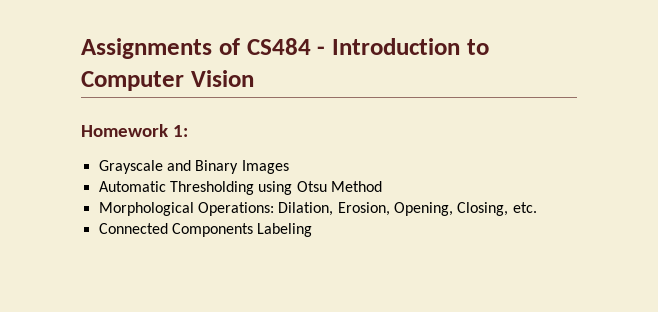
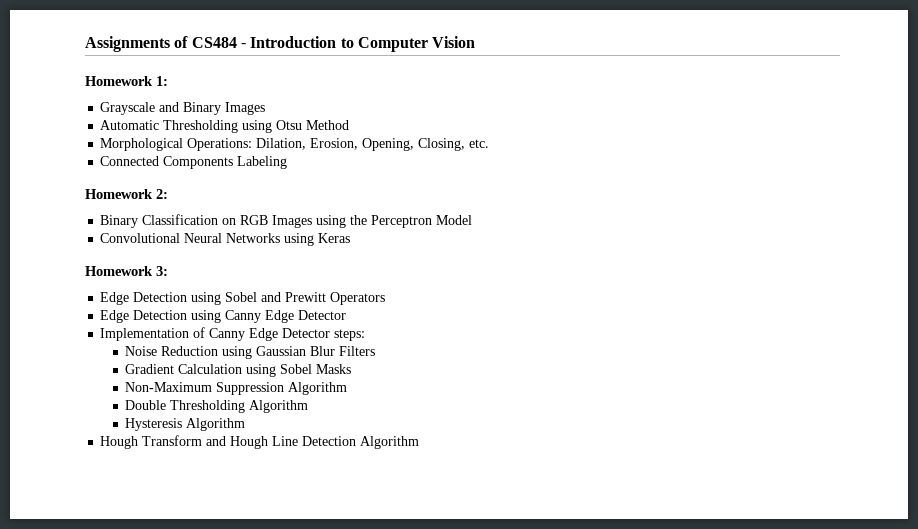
(313, 230) none -> [85,189,168,199] [100,214,473,228] [100,233,351,246] [85,266,168,276] [100,292,386,305] [100,310,347,323] [100,327,366,341] [125,346,376,359] [125,364,352,377] [125,382,348,395] [125,400,309,413] [125,418,246,431] [100,435,420,449] // Homework 2: // Binary Classification on RGB Images using the Perceptron Model // Convolutional Neural Networks using Keras // Homework 3: // Edge Detection using Sobel and Prewitt Operators // Edge Detection using Canny Edge Detector // Implementation of Canny Edge Detector steps: // Noise Reduction using Gaussian Blur Filters // Gradient Calculation using Sobel Masks // Non-Maximum Suppression Algorithm // Double Thresholding Algorithm // Hysteresis Algorithm // Hough Transform and Hough Line Detection Algorithm

